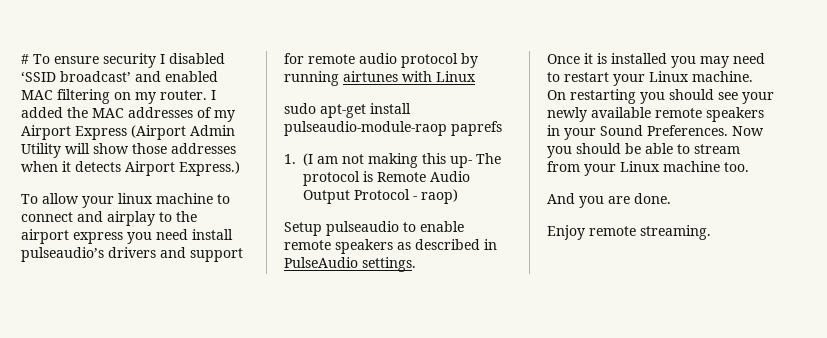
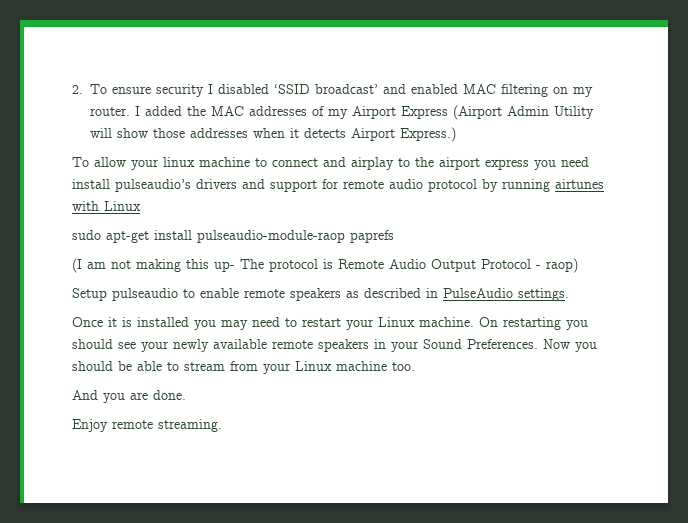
[21,54,29,64] # -> [72,85,83,94] 2.
[284,154,296,164] 1. -> (394, 236) none

